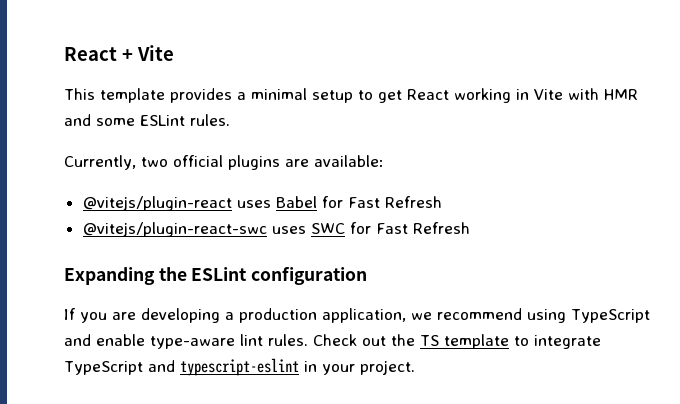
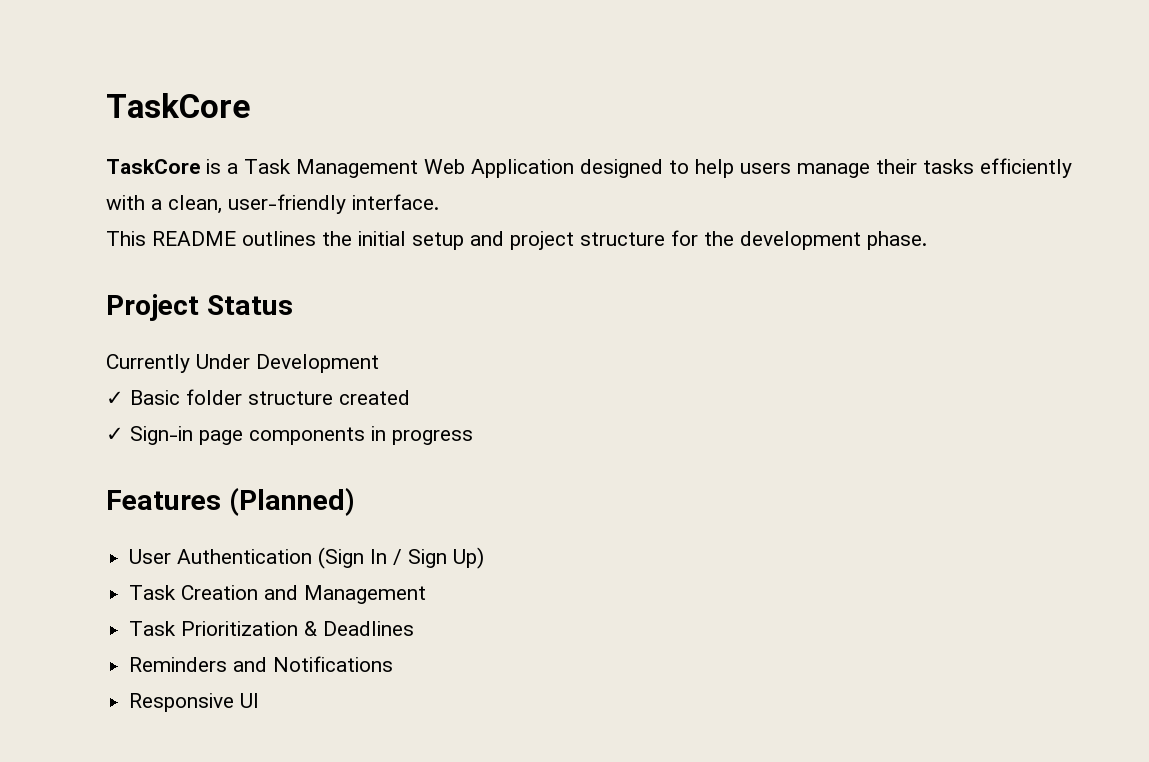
[64,45,174,61] [64,88,638,103] [64,114,230,126] [64,155,384,170] [82,196,442,211] [82,222,470,237] [64,266,368,285] [64,308,650,323] [64,334,601,349] [64,358,415,376] React + Vite // This template provides a minimal setup to get React working in Vite with HMR and some ESLint rules. // Currently, two official plugins are available: // @vitejs/plugin-react uses Babel for Fast Refresh // @vitejs/plugin-react-swc uses SWC for Fast Refresh // Expanding the ESLint configuration // If you are developing a production application, we recommend using TypeScript and enable type-aware lint rules. Check out the TS template to integrate TypeScript and typescript-eslint in your project. -> [106,93,250,118] [106,158,1072,178] [106,194,439,214] [106,230,927,250] [106,294,293,321] [106,354,379,373] [106,389,410,405] [106,426,473,445] [106,487,355,516] [129,547,485,569] [129,585,427,604] [129,621,415,636] [129,656,394,672] [129,693,260,712] TaskCore // TaskCore is a Task Management Web Application designed to help users manage their tasks efficiently with a clean, user-friendly interface. // This README outlines the initial setup and project structure for the development phase. // Project Status // Currently Under Development // ✓ Basic folder structure created // ✓ Sign-in page components in progress // Features (Planned) // User Authentication (Sign In / Sign Up) // Task Creation and Management // Task Prioritization & Deadlines // Reminders and Notifications // Responsive UI

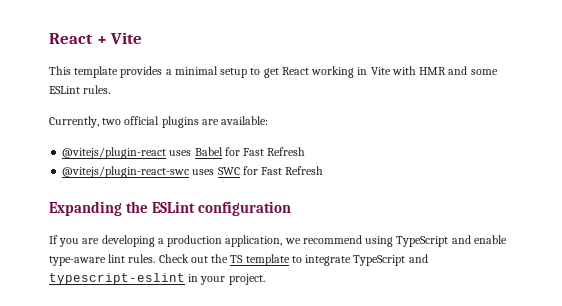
[106,93,250,118] [106,158,1072,178] [106,194,439,214] [106,230,927,250] [106,294,293,321] [106,354,379,373] [106,389,410,405] [106,426,473,445] [106,487,355,516] [129,547,485,569] [129,585,427,604] [129,621,415,636] [129,656,394,672] [129,693,260,712] TaskCore // TaskCore is a Task Management Web Application designed to help users manage their tasks efficiently with a clean, user-friendly interface. // This README outlines the initial setup and project structure for the development phase. // Project Status // Currently Under Development // ✓ Basic folder structure created // ✓ Sign-in page components in progress // Features (Planned) // User Authentication (Sign In / Sign Up) // Task Creation and Management // Task Prioritization & Deadlines // Reminders and Notifications // Responsive UI -> [49,32,143,44] [49,66,498,78] [49,85,111,94] [49,116,269,128] [62,147,306,159] [62,166,324,178] [49,201,292,216] [49,235,507,247] [49,254,428,266] [49,273,265,285] React + Vite // This template provides a minimal setup to get React working in Vite with HMR and some ESLint rules. // Currently, two official plugins are available: // @vitejs/plugin-react uses Babel for Fast Refresh // @vitejs/plugin-react-swc uses SWC for Fast Refresh // Expanding the ESLint configuration // If you are developing a production application, we recommend using TypeScript and enable type-aware lint rules. Check out the TS template to integrate TypeScript and typescript-eslint in your project.

